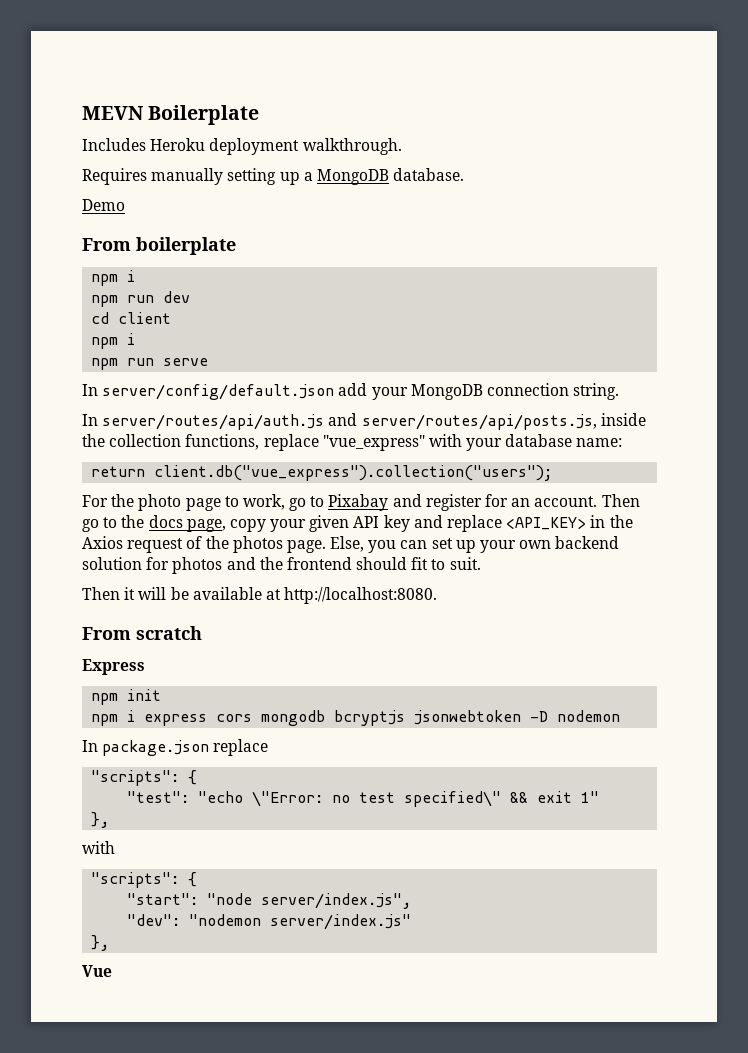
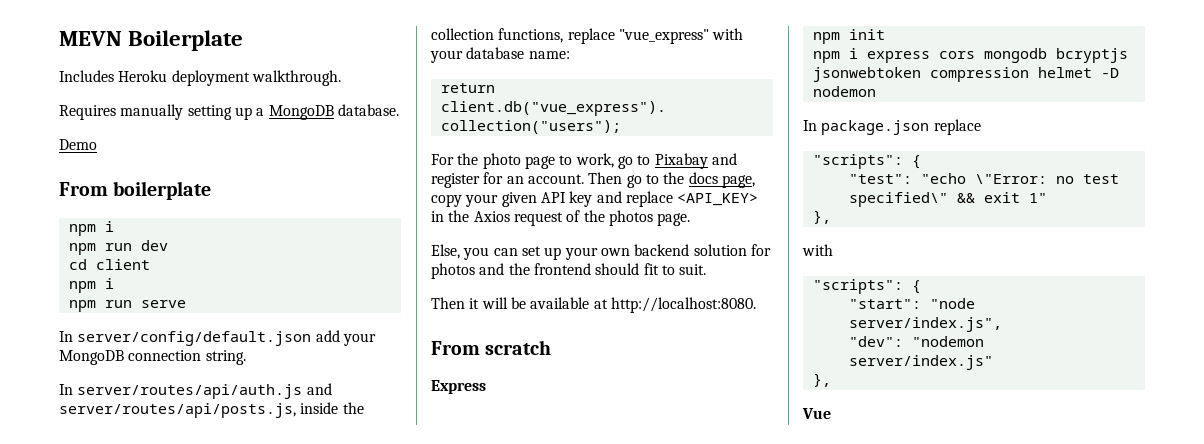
(326, 546) none -> (691, 219) //
(522, 717) none -> [929,67,1092,82] compression helmet

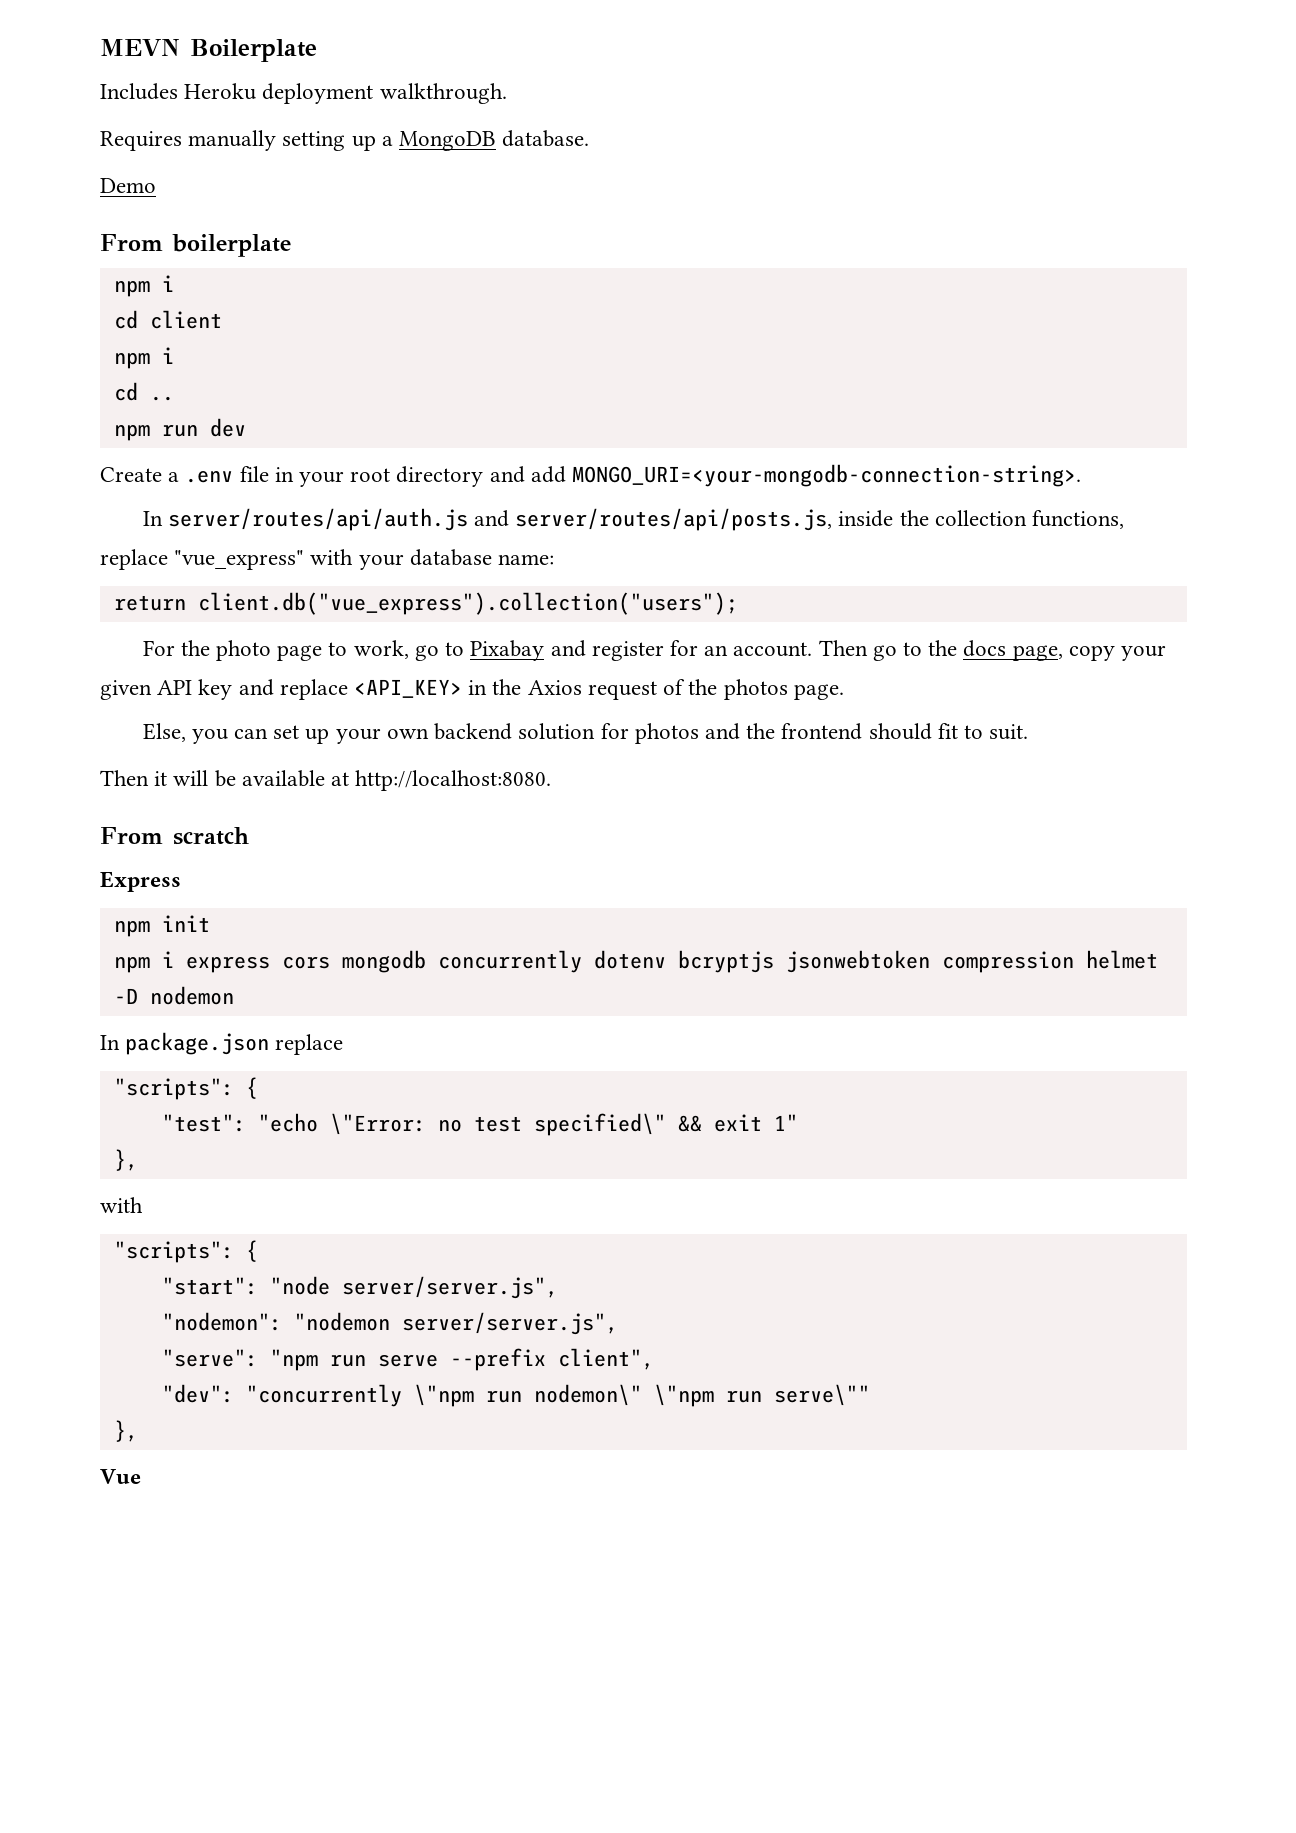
[68,240,168,255] // npm run dev -> (174, 283) none
[68,300,186,312] [59,330,376,346] [59,350,246,365] // npm run serve // In server/config/default.json add your MongoDB connection string. -> [113,382,174,401] [113,418,246,441] [100,464,1082,487] // cd .. // npm run dev // Create a .env file in your root directory and add MONGO_URI=<your-mongodb-connection-string>.
(1047, 55) none -> [437,950,666,973] concurrently dotenv
[848,317,1002,332] [848,336,984,347] [848,355,993,370] server/index.js", // "dev": "nodemon server/index.js" -> [341,1276,558,1299] [161,1312,618,1335] [161,1348,654,1371] [161,1384,870,1407] server/server.js", // "nodemon": "nodemon server/server.js", // "serve": "npm run serve --prefix client", // "dev": "concurrently \"npm run nodemon\" \"npm run serve\""

